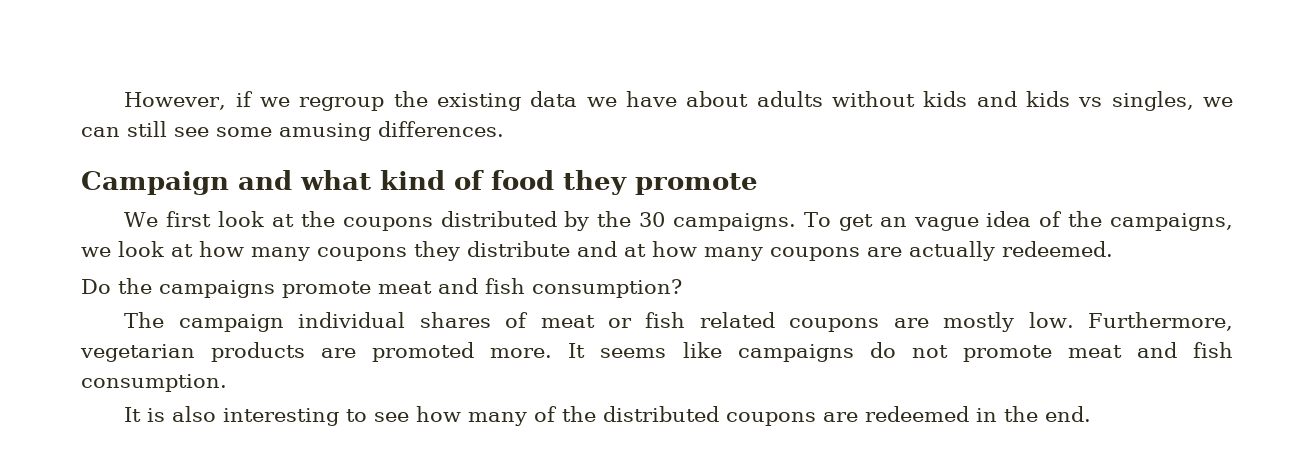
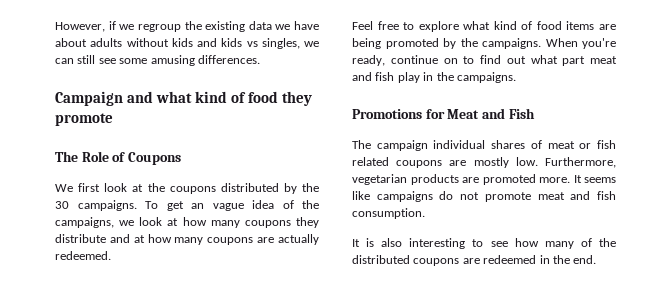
(758, 184) none -> [55,151,181,165] // The Role of Coupons
[81,278,682,298] Do the campaigns promote meat and fish consumption? -> [352,21,616,32] [352,38,616,49] [352,55,617,66] [352,72,516,83] [352,108,535,119] Feel free to explore what kind of food items are being promoted by the campaigns. When you're ready, continue on to find out what part meat and fish play in the campaigns. // Promotions for Meat and Fish

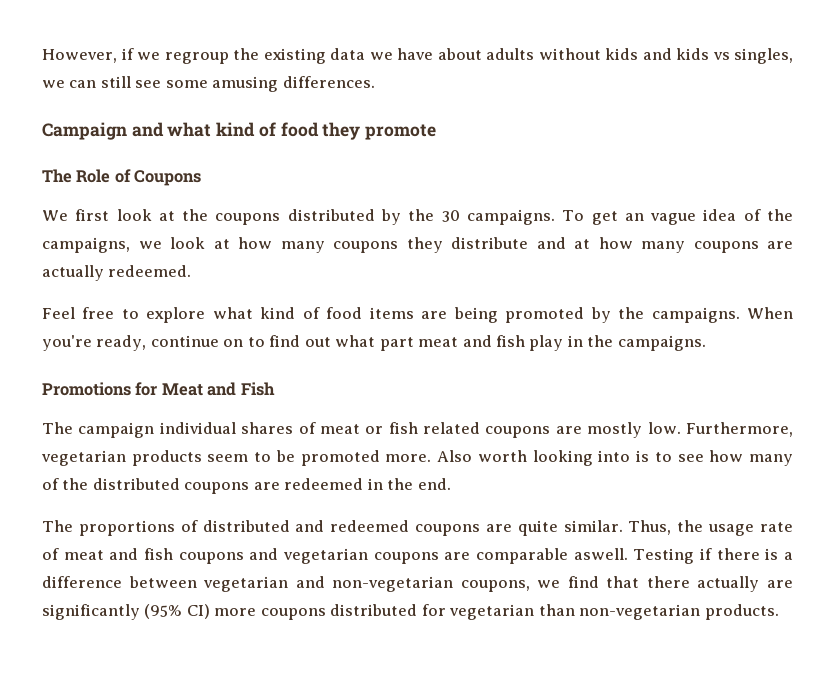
[462,174,616,185] [352,191,616,202] [352,208,425,219] [352,238,466,249] are promoted more. It seems like campaigns do not promote meat and fish consumption. // It is also interesting -> [207,450,650,466] seem to be promoted more. Also worth looking into is
(597, 259) none -> [42,520,793,536] [42,548,794,564] [42,576,793,592] [42,604,779,620] // The proportions of distributed and redeemed coupons are quite similar. Thus, the usage rate of meat and fish coupons and vegetarian coupons are comparable aswell. Testing if there is a difference between vegetarian and non-vegetarian coupons, we find that there actually are significantly (95% CI) more coupons distributed for vegetarian than non-vegetarian products.

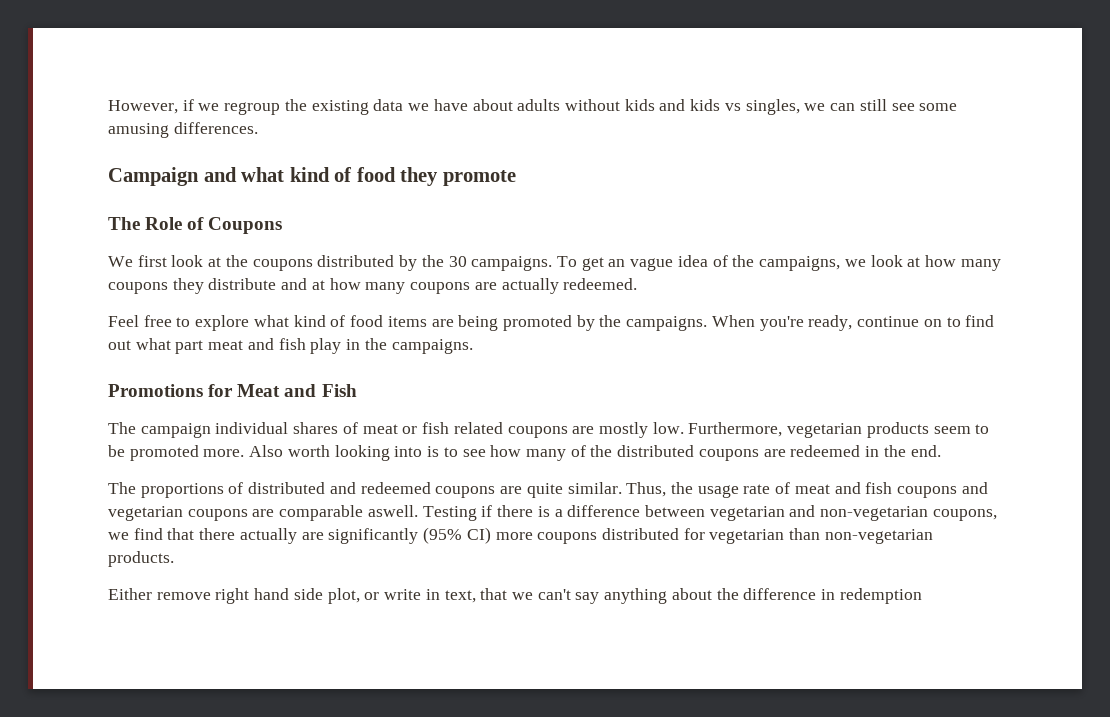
(779, 612) none -> [108,588,922,604] // Either remove right hand side plot, or write in text, that we can't say anything about the difference in redemption

